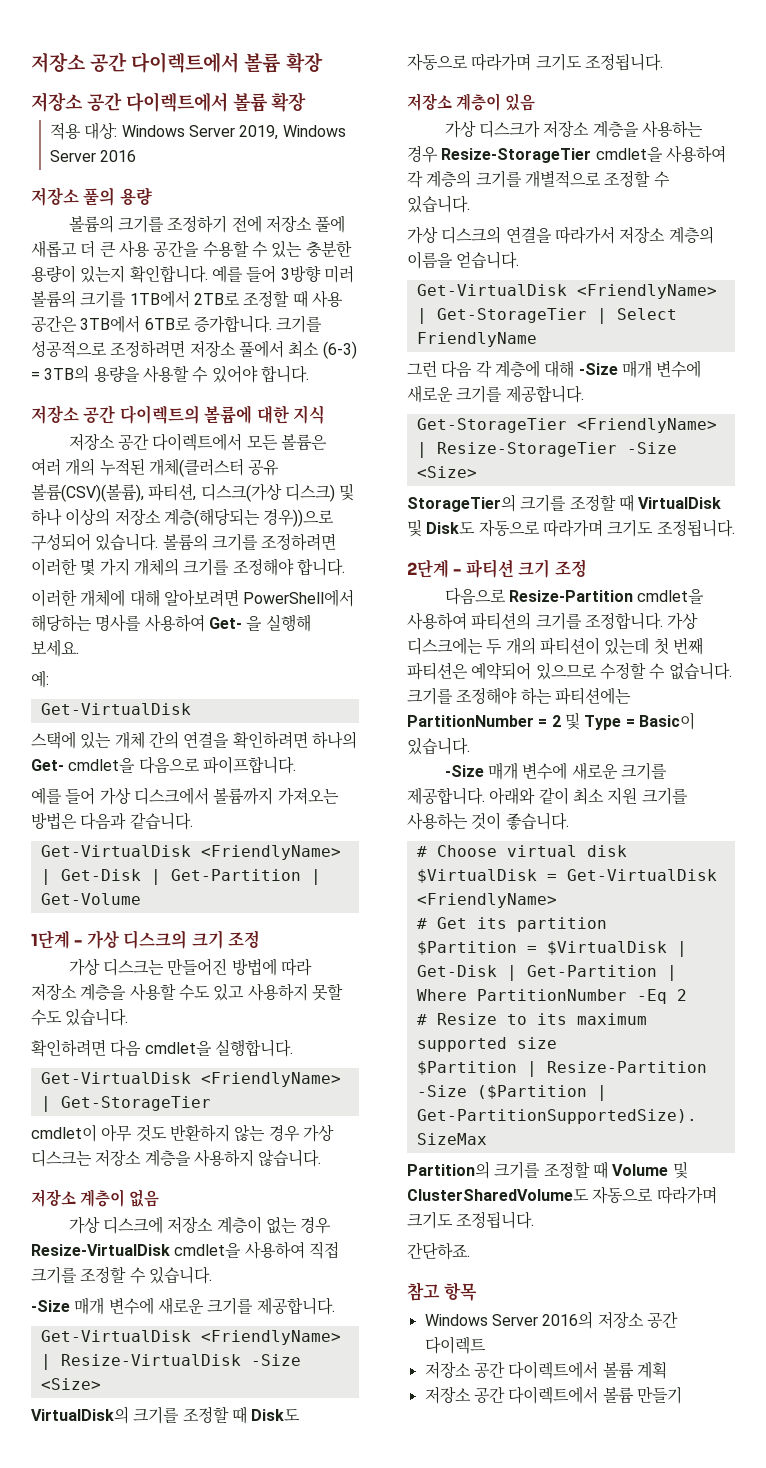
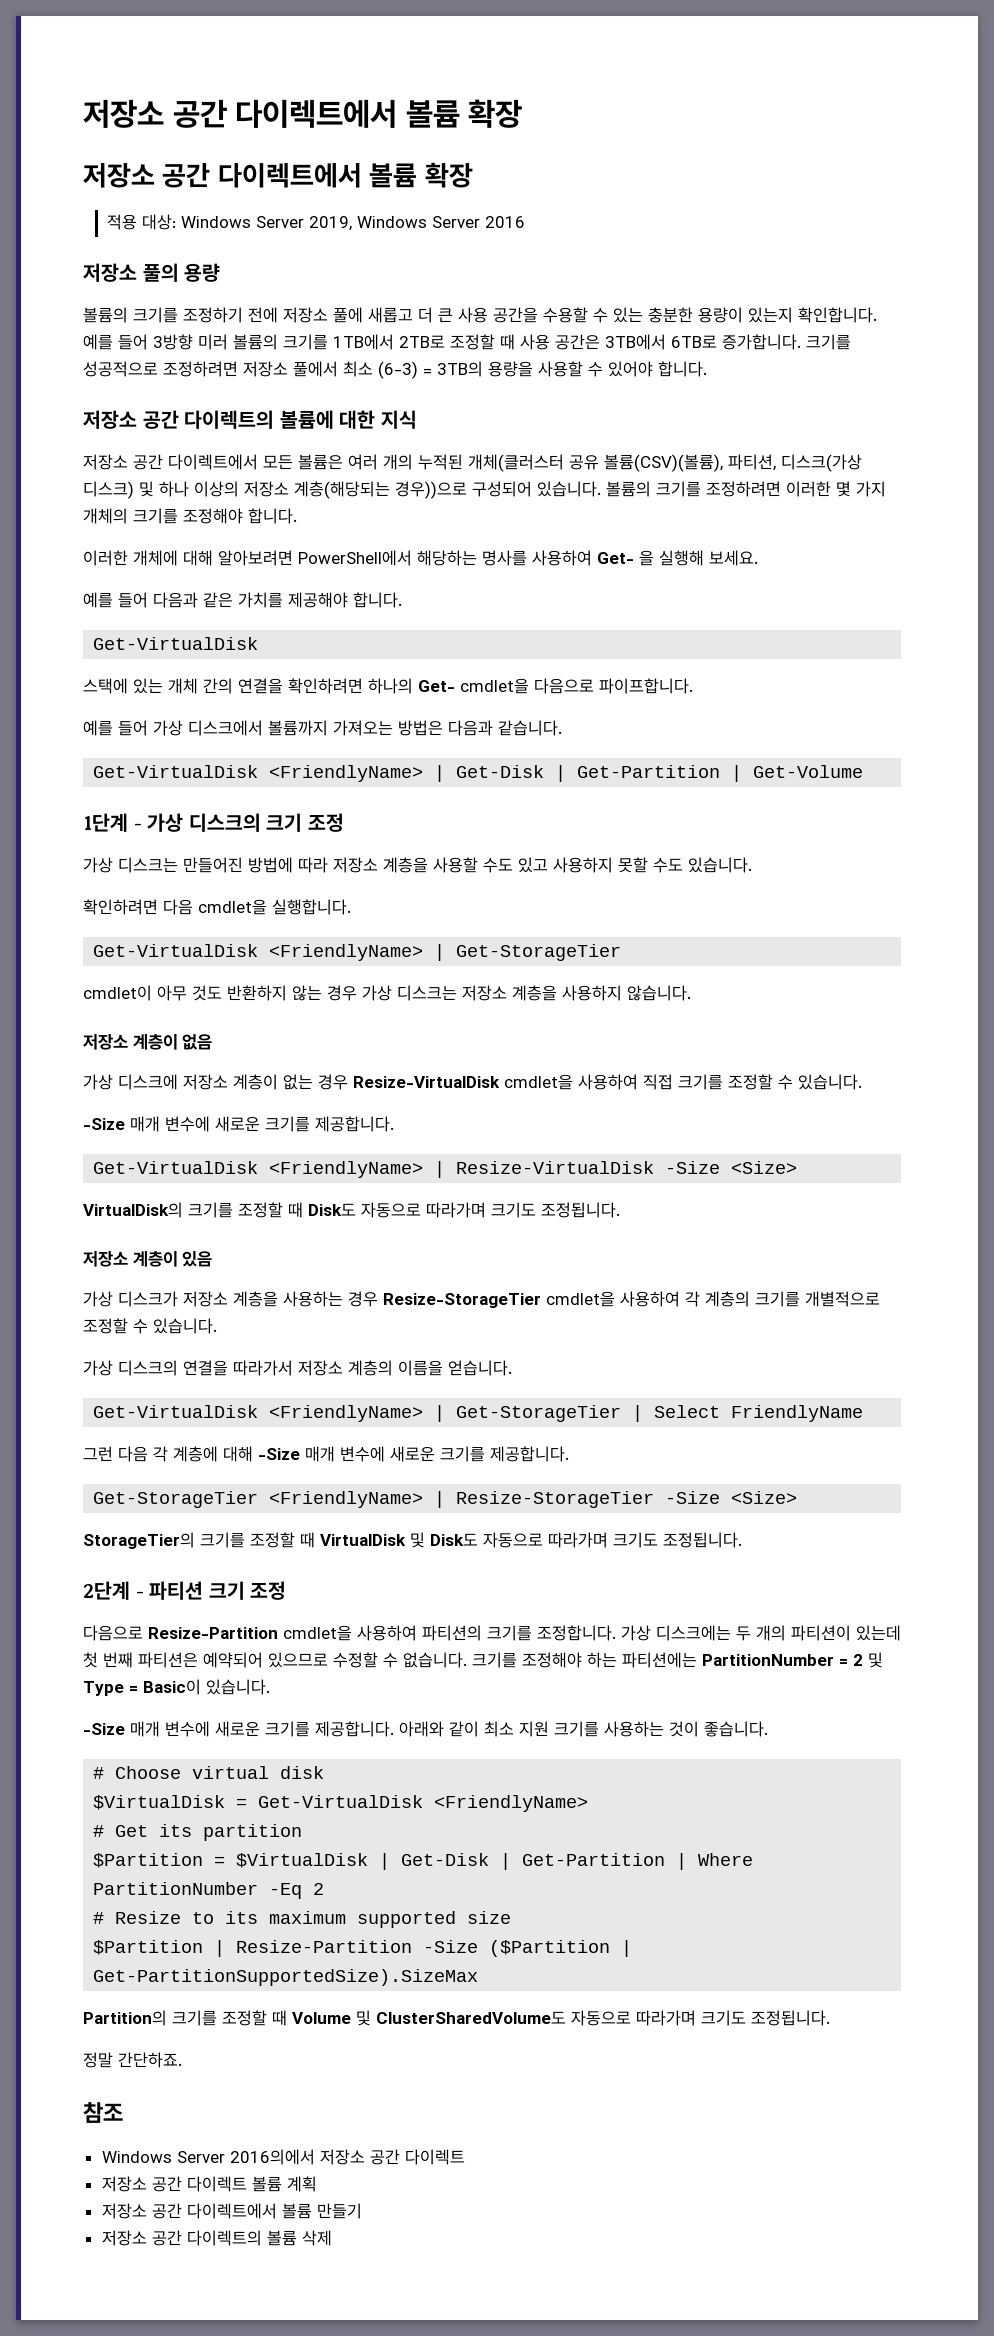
[31,671,49,688] 예: -> [83,592,402,608] 예를 들어 다음과 같은 가치를 제공해야 합니다.
(535, 1220) none -> [83,2052,113,2068] 정말
[407,1282,477,1301] [424,1311,594,1329] 참고 항목 // Windows Server 2016의 -> [83,2102,123,2123] [101,2149,315,2165] 참조 // Windows Server 2016의에서
[508,1361,599,1379] 다이렉트에서 -> [186,2176,247,2192] 다이렉트
(682, 1395) none -> [101,2230,332,2246] // 저장소 공간 다이렉트의 볼륨 삭제

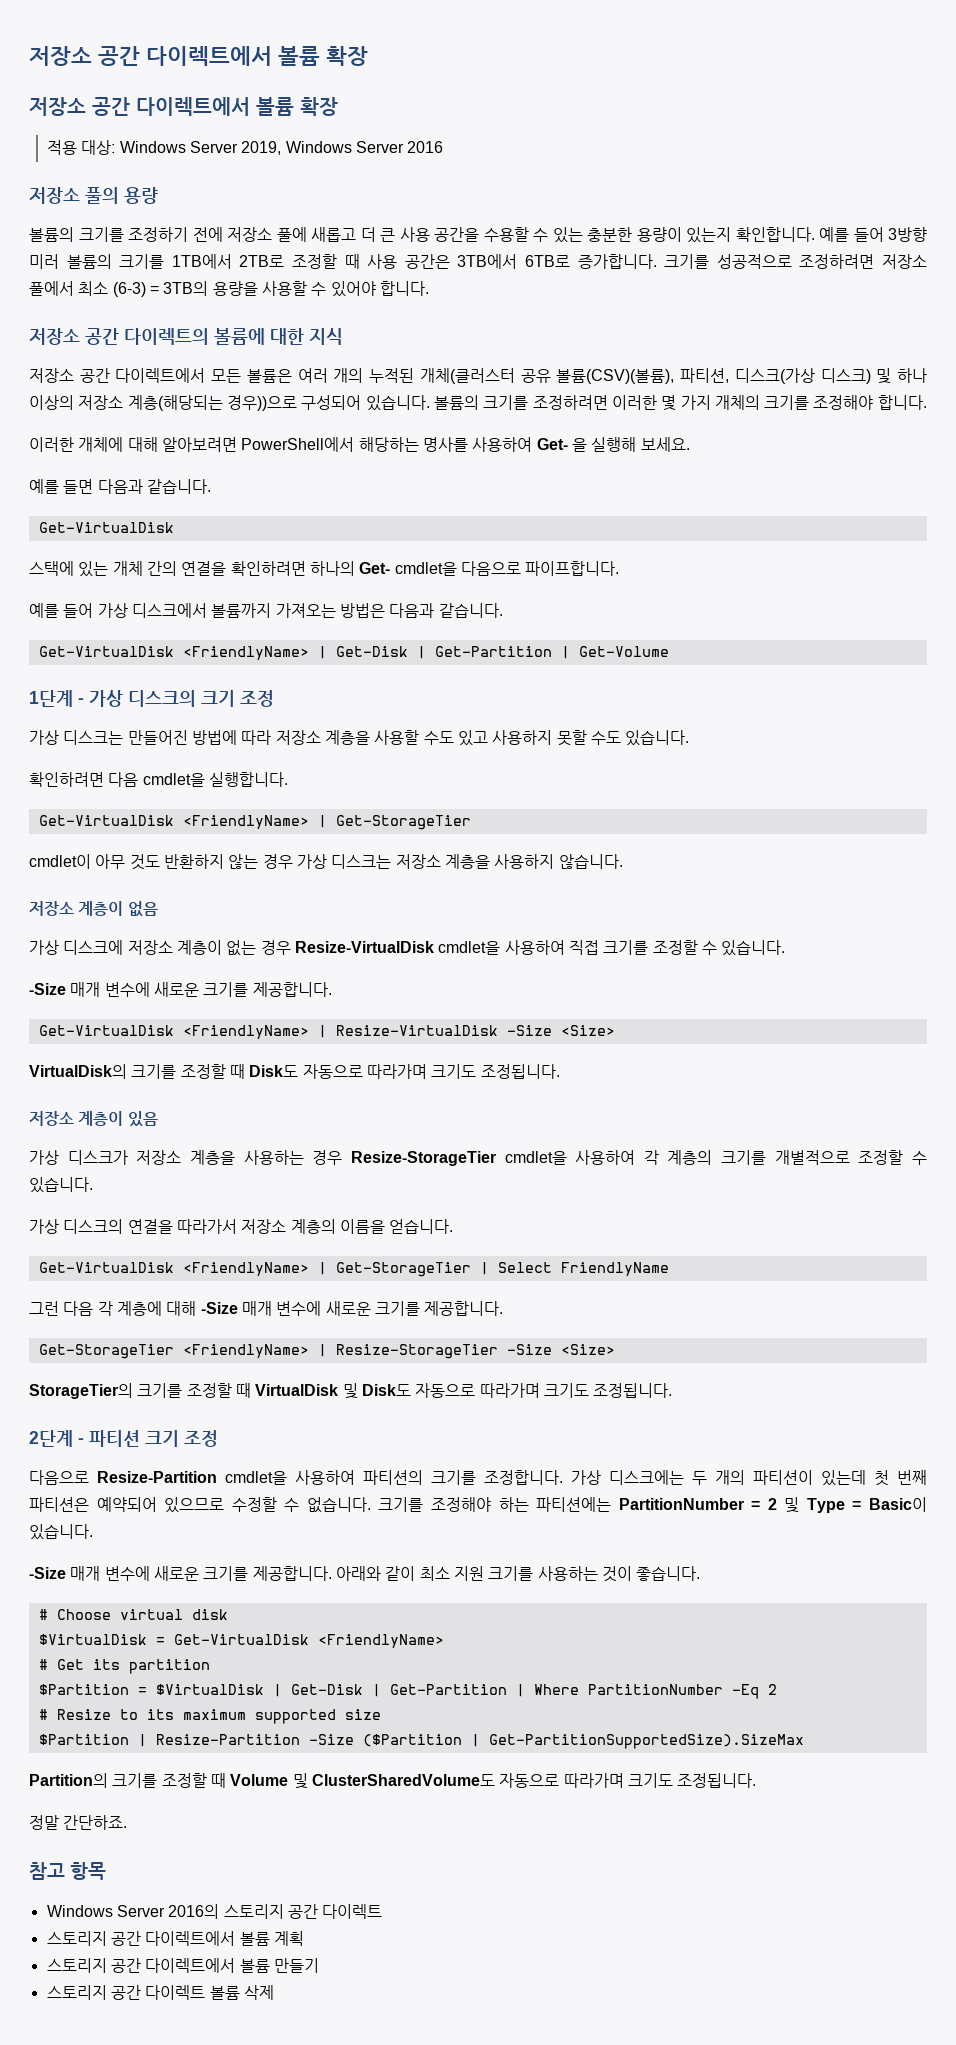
[118,592,402,608] 들어 다음과 같은 가치를 제공해야 합니다. -> [63,479,211,494] 들면 다음과 같습니다.
[83,2102,123,2123] [101,2149,365,2165] 참조 // Windows Server 2016의에서 저장소 -> [29,1862,106,1880] [46,1904,284,1919] 참고 항목 // Windows Server 2016의 스토리지
[101,2176,247,2192] 저장소 공간 다이렉트 -> [46,1931,236,1946] 스토리지 공간 다이렉트에서
[101,2203,147,2219] 저장소 -> [46,1958,107,1973] 스토리지
[101,2230,262,2246] 저장소 공간 다이렉트의 -> [46,1985,206,2000] 스토리지 공간 다이렉트

